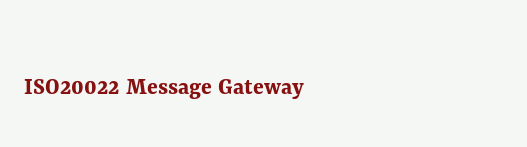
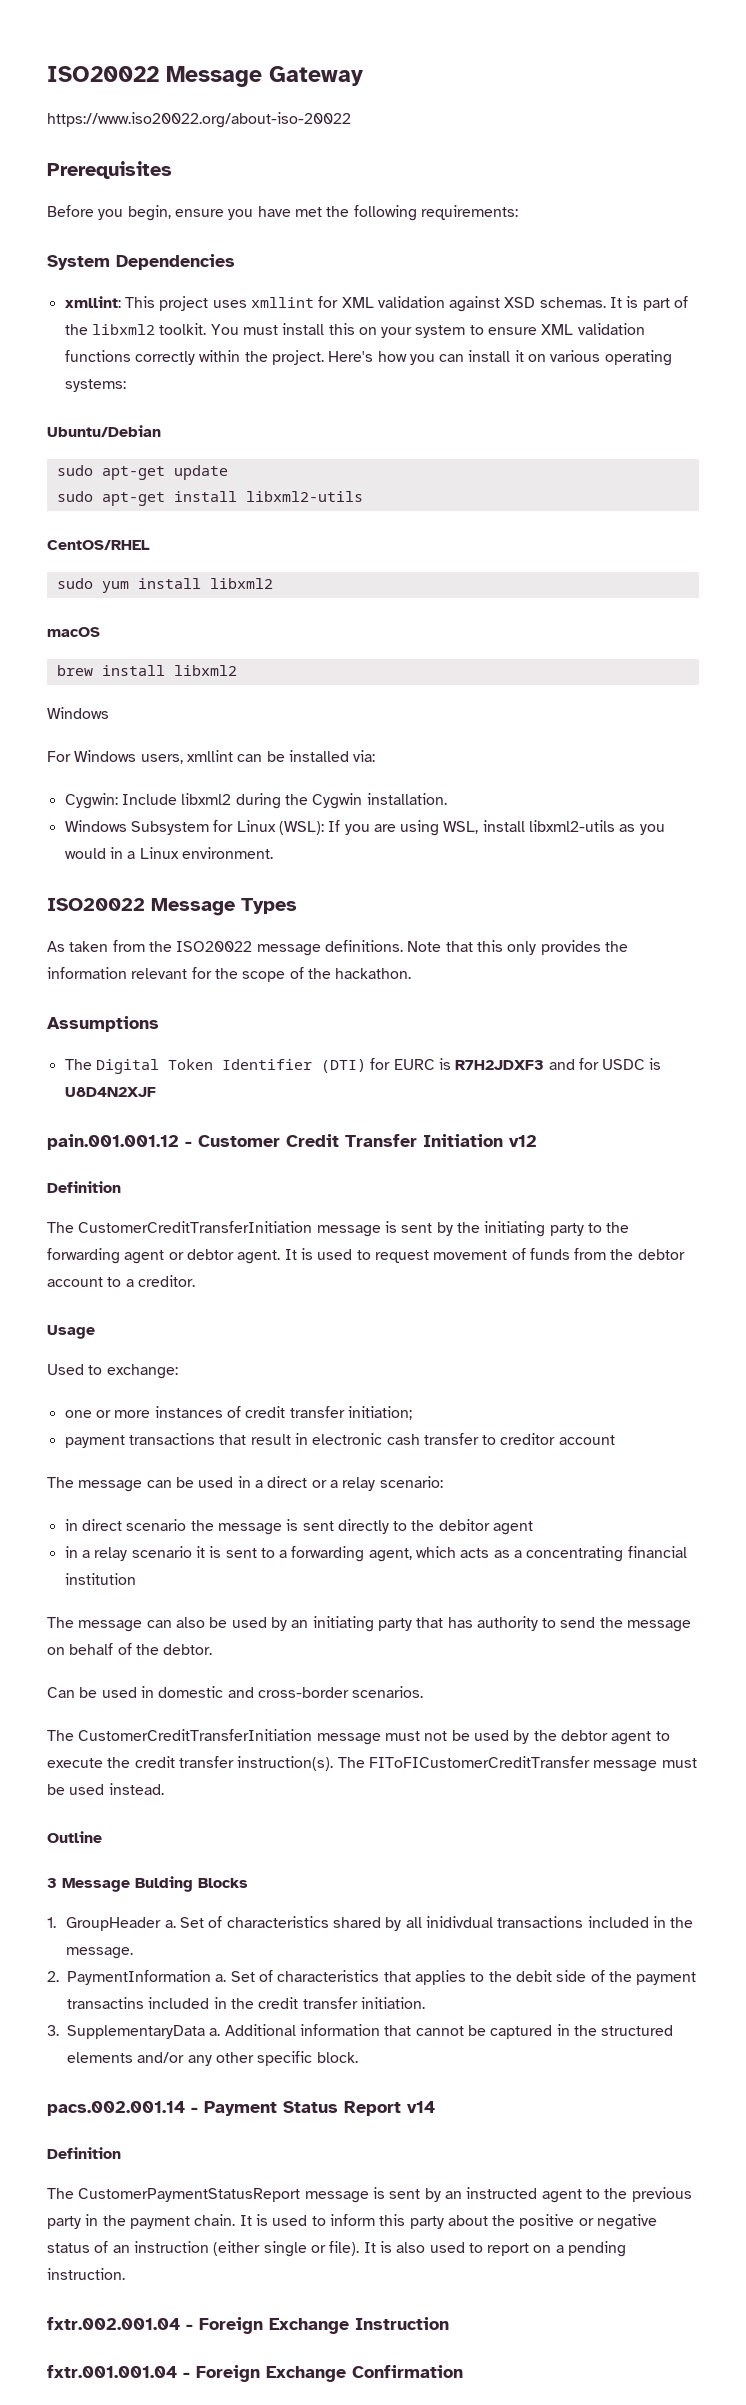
(305, 89) none -> [47,112,351,128] [47,161,172,179] [47,205,518,221] [47,254,235,270] [64,296,689,312] [64,323,645,338] [64,350,672,366] [64,379,126,392] [47,425,161,437] [56,465,228,480] [56,491,363,506] [47,540,150,550] [56,578,273,593] [47,627,100,637] [56,665,237,676] [47,707,109,719] [47,750,376,764] [64,793,447,809] [64,820,665,836] [64,847,273,859] [47,898,297,916] [47,940,628,956] [47,967,412,982] [47,1016,159,1032] [64,1058,662,1074] [64,1087,156,1097] [47,1134,537,1150] [47,1181,121,1193] [47,1221,630,1237] [47,1248,685,1264] [47,1275,195,1287] [47,1325,95,1339] [47,1364,178,1379] [64,1406,412,1420] [64,1433,615,1448] [47,1476,443,1492] [64,1519,534,1535] [64,1546,687,1562] [64,1573,136,1585] [47,1616,692,1632] [47,1643,213,1655] [47,1686,424,1698] [47,1729,670,1745] [47,1756,697,1772] [47,1783,164,1795] [47,1831,102,1843] [47,1876,248,1892] [47,1916,694,1931] [66,1947,134,1959] [47,1970,697,1985] [67,1997,425,2009] [47,2024,674,2039] [67,2051,358,2066] [47,2101,435,2116] [47,2147,121,2159] [47,2187,692,2203] [47,2214,658,2230] [47,2241,627,2257] [47,2268,125,2280] [47,2317,449,2334] [47,2365,463,2382] // https://www.iso20022.org/about-iso-20022 // Prerequisites // Before you begin, ensure you have met the following requirements: // System Dependencies // xmllint: This project uses xmllint for XML validation against XSD schemas. It is part of the libxml2 toolkit. You must install this on your system to ensure XML validation functions correctly within the project. Here's how you can install it on various operating systems: // Ubuntu/Debian // sudo apt-get update // sudo apt-get install libxml2-utils // CentOS/RHEL // sudo yum install libxml2 // macOS // brew install libxml2 // Windows // For Windows users, xmllint can be installed via: // Cygwin: Include libxml2 during the Cygwin installation. // Windows Subsystem for Linux (WSL): If you are using WSL, install libxml2-utils as you would in a Linux environment. // ISO20022 Message Types // As taken from the ISO20022 message definitions. Note that this only provides the information relevant for the scope of the hackathon. // Assumptions // The Digital Token Identifier (DTI) for EURC is R7H2JDXF3 and for USDC is U8D4N2XJF // pain.001.001.12 - Customer Credit Transfer Initiation v12 // Definition // The CustomerCreditTransferInitiation message is sent by the initiating party to the forwarding agent or debtor agent. It is used to request movement of funds from the debtor account to a creditor. // Usage // Used to exchange: // one or more instances of credit transfer initiation; // payment transactions that result in electronic cash transfer to creditor account // The message can be used in a direct or a relay scenario: // in direct scenario the message is sent directly to the debitor agent // in a relay scenario it is sent to a forwarding agent, which acts as a concentrating financial institution // The message can also be used by an initiating party that has authority to send the message on behalf of the debtor. // Can be used in domestic and cross-border scenarios. // The CustomerCreditTransferInitiation message must not be used by the debtor agent to execute the credit transfer instruction(s). The FIToFICustomerCreditTransfer message must be used instead. // Outline // 3 Message Bulding Blocks // 1. GroupHeader a. Set of characteristics shared by all inidivdual transactions included in the message. // 2. PaymentInformation a. Set of characteristics that applies to the debit side of the payment transactins included in the credit transfer initiation. // 3. SupplementaryData a. Additional information that cannot be captured in the structured elements and/or any other specific block. // pacs.002.001.14 - Payment Status Report v14 // Definition // The CustomerPaymentStatusReport message is sent by an instructed agent to the previous party in the payment chain. It is used to inform this party about the positive or negative status of an instruction (either single or file). It is also used to report on a pending instruction. // fxtr.002.001.04 - Foreign Exchange Instruction // fxtr.001.001.04 - Foreign Exchange Confirmation

